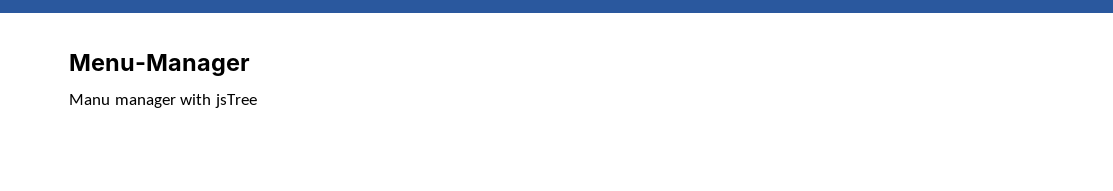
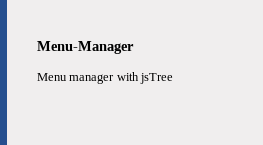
[69,94,110,105] Manu -> [37,73,67,81] Menu

